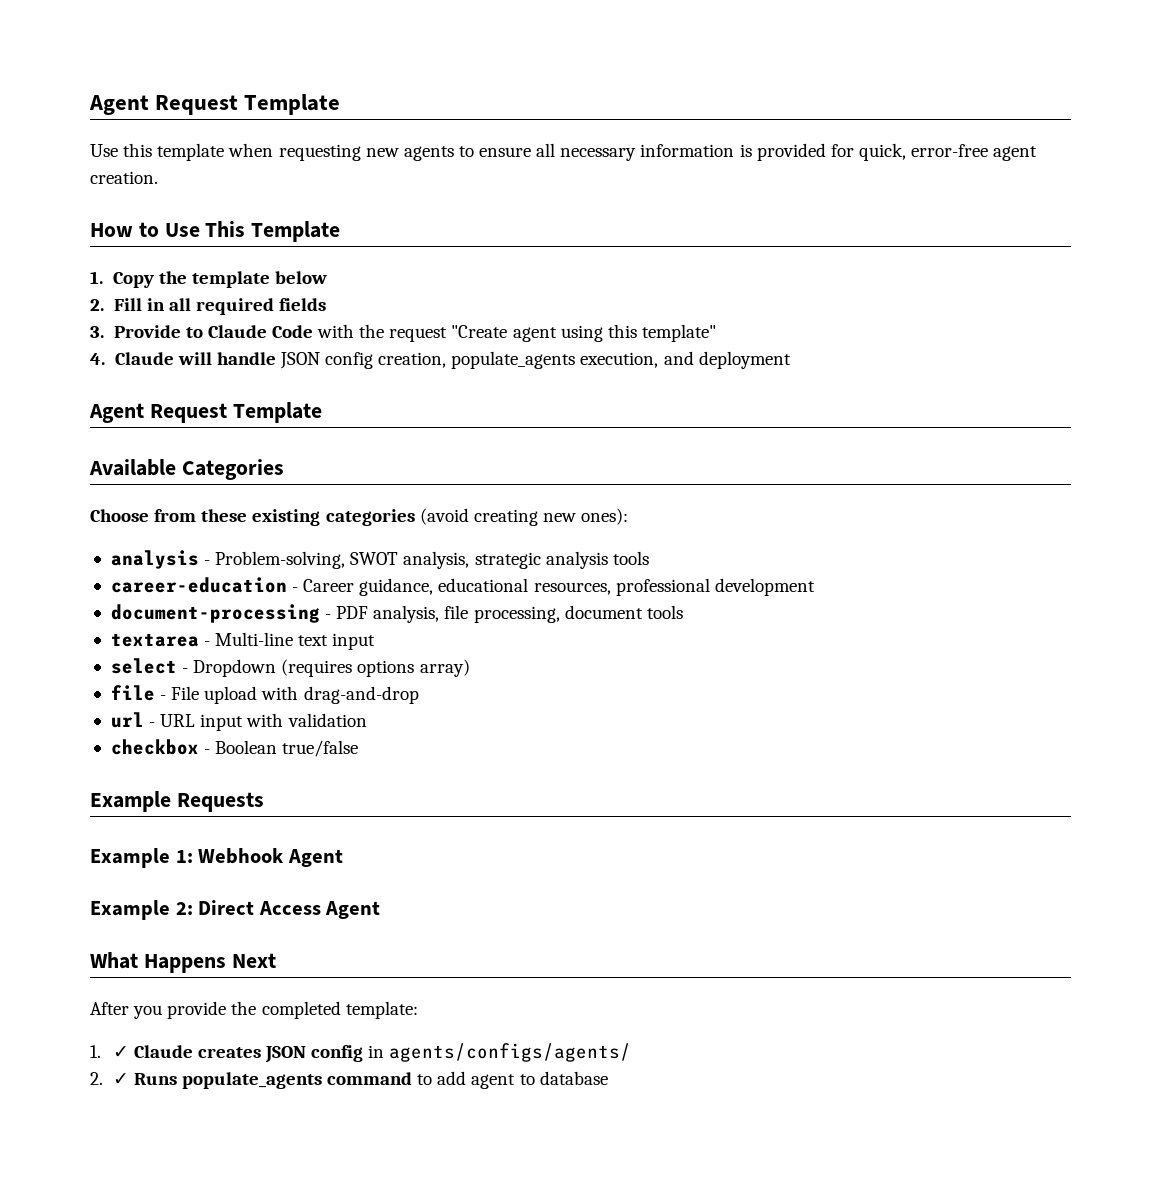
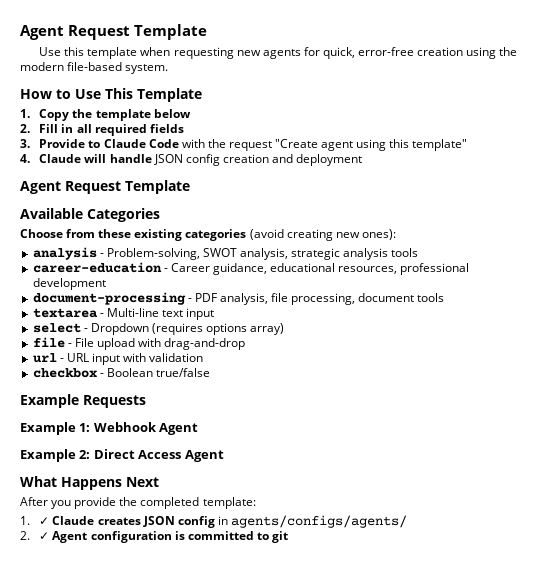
[458,143,1038,161] [90,171,158,184] to ensure all necessary information is provided for quick, error-free agent creation. -> [303,47,518,59] [20,62,169,74] for quick, error-free creation using the modern file-based system.
[378,351,659,369] creation, populate_agents execution, -> [222,154,269,163] creation
[133,1071,608,1089] Runs populate_agents command to add agent to database -> [52,531,288,543] Agent configuration is committed to git

